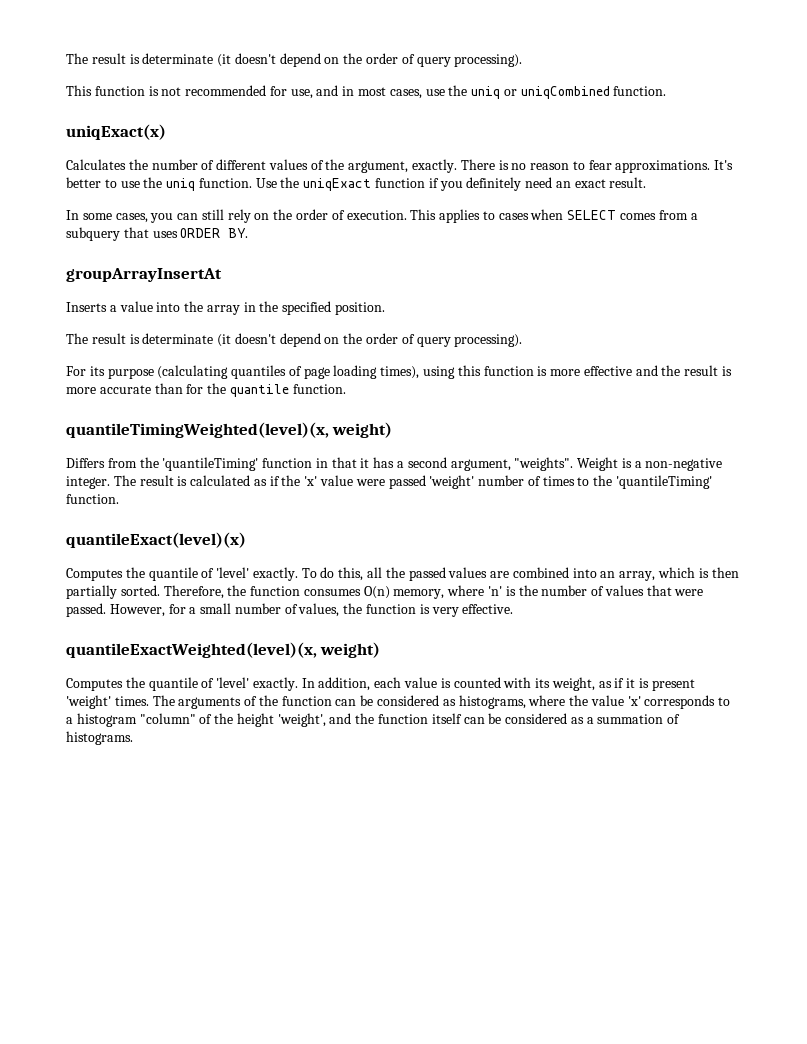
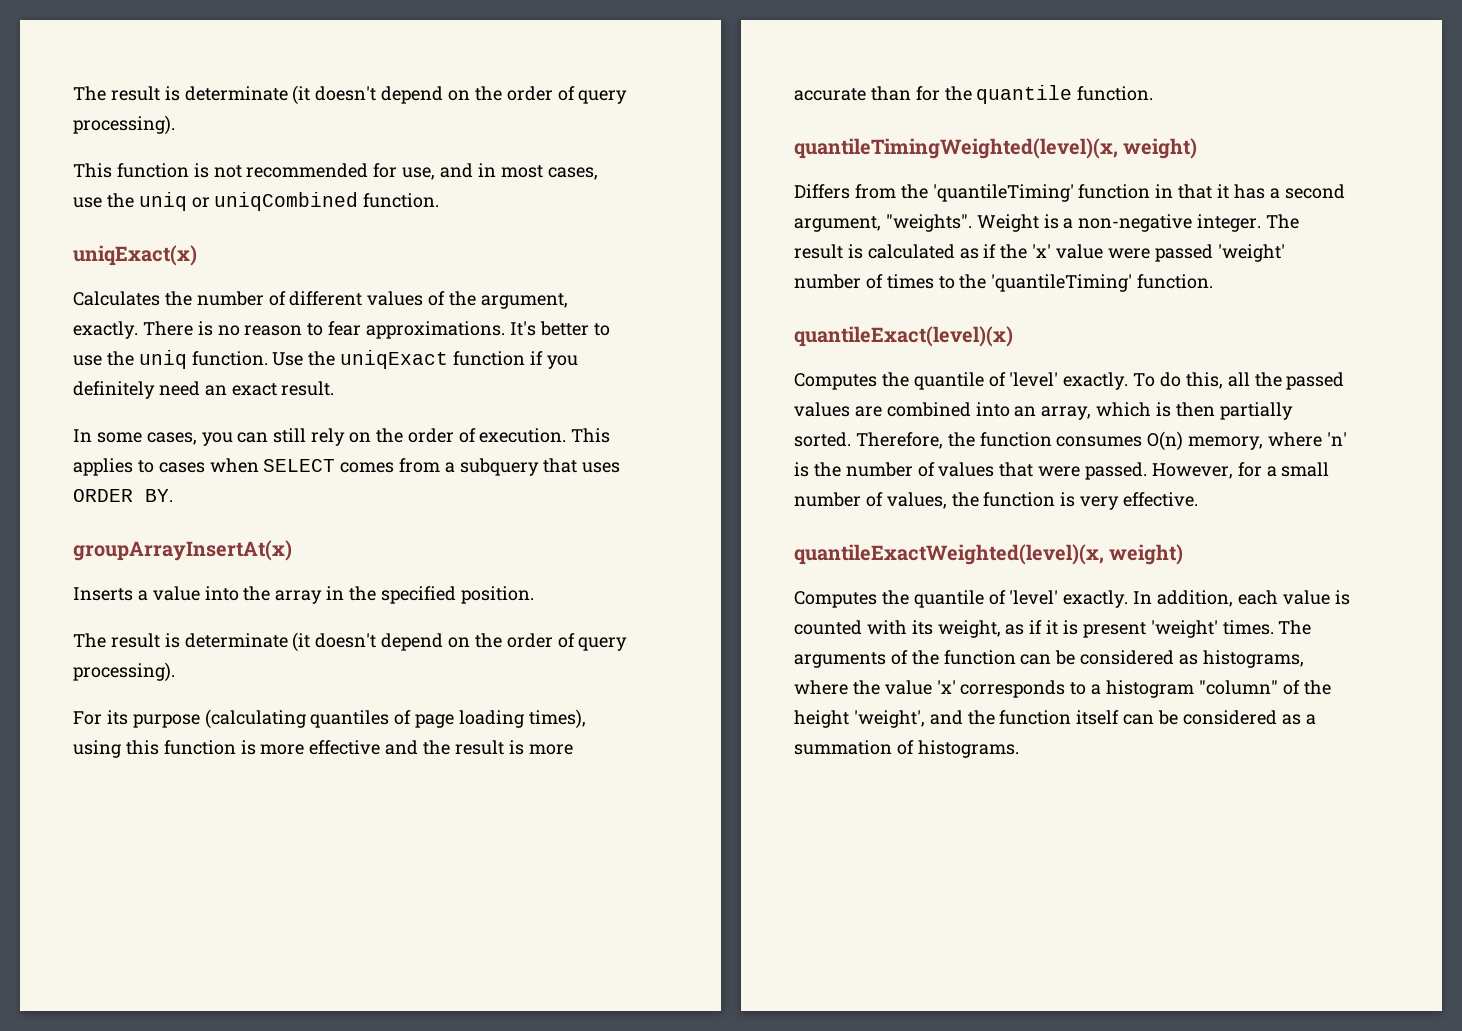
[66,268,222,282] groupArrayInsertAt -> [73,540,292,561] groupArrayInsertAt(x)

